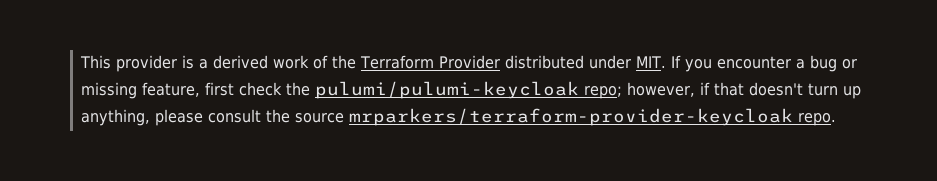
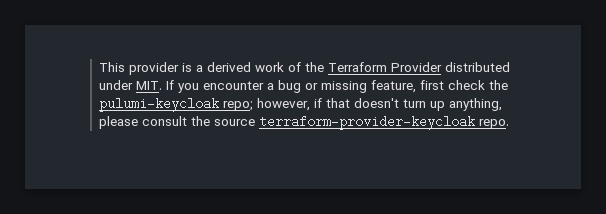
[315,81,580,99] pulumi/pulumi-keycloak -> [99,97,220,112] pulumi-keycloak
[349,108,794,126] mrparkers/terraform-provider-keycloak -> [259,115,476,130] terraform-provider-keycloak

